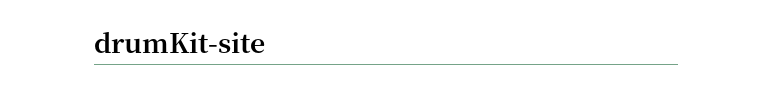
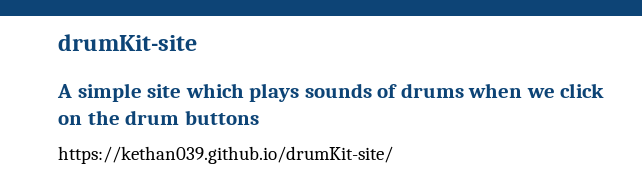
(265, 42) none -> [57,83,605,102] [58,110,259,125] [58,146,393,164] // A simple site which plays sounds of drums when we click on the drum buttons // https://kethan039.github.io/drumKit-site/

